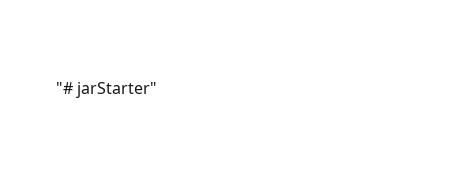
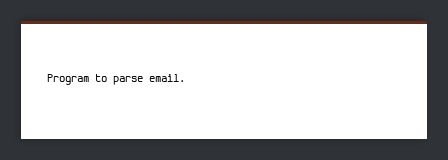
[56,82,158,98] "# jarStarter" -> [47,74,185,85] Program to parse email.

